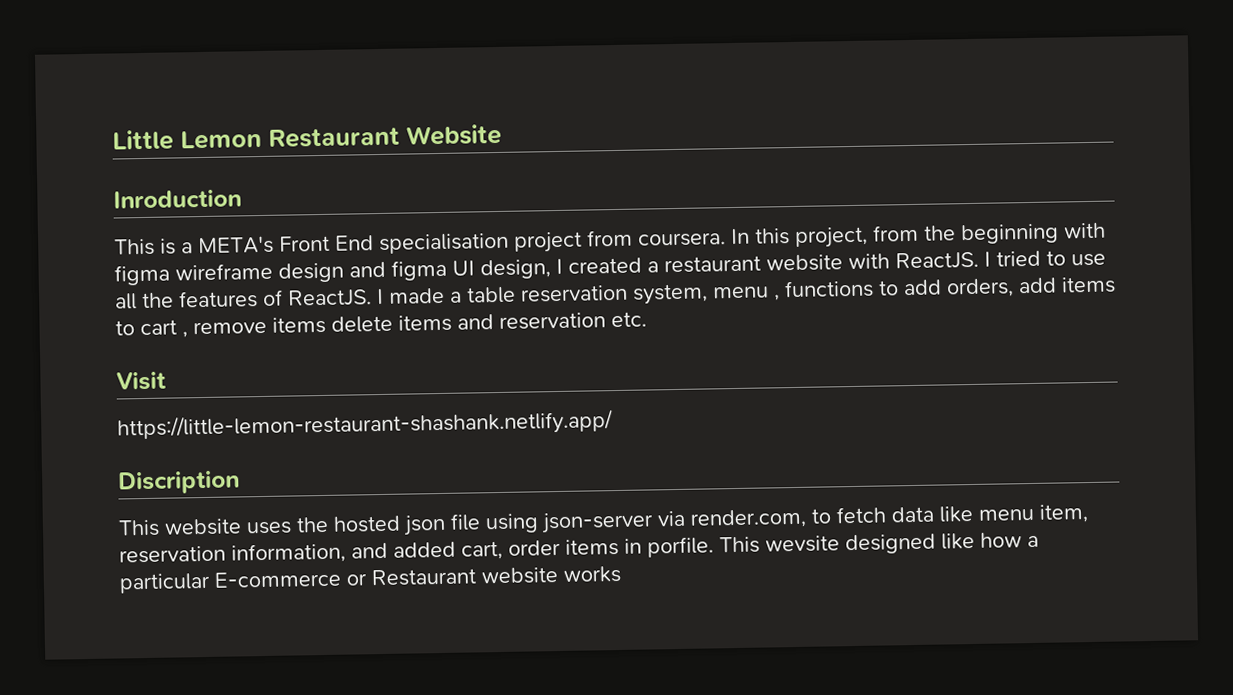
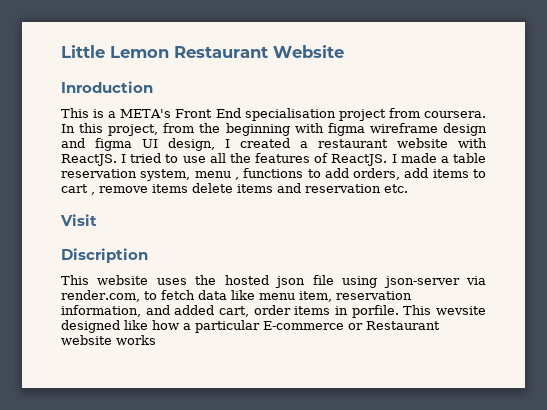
[117,409,613,441] // https://little-lemon-restaurant-shashank.netlify.app/ -> (97, 220) none

